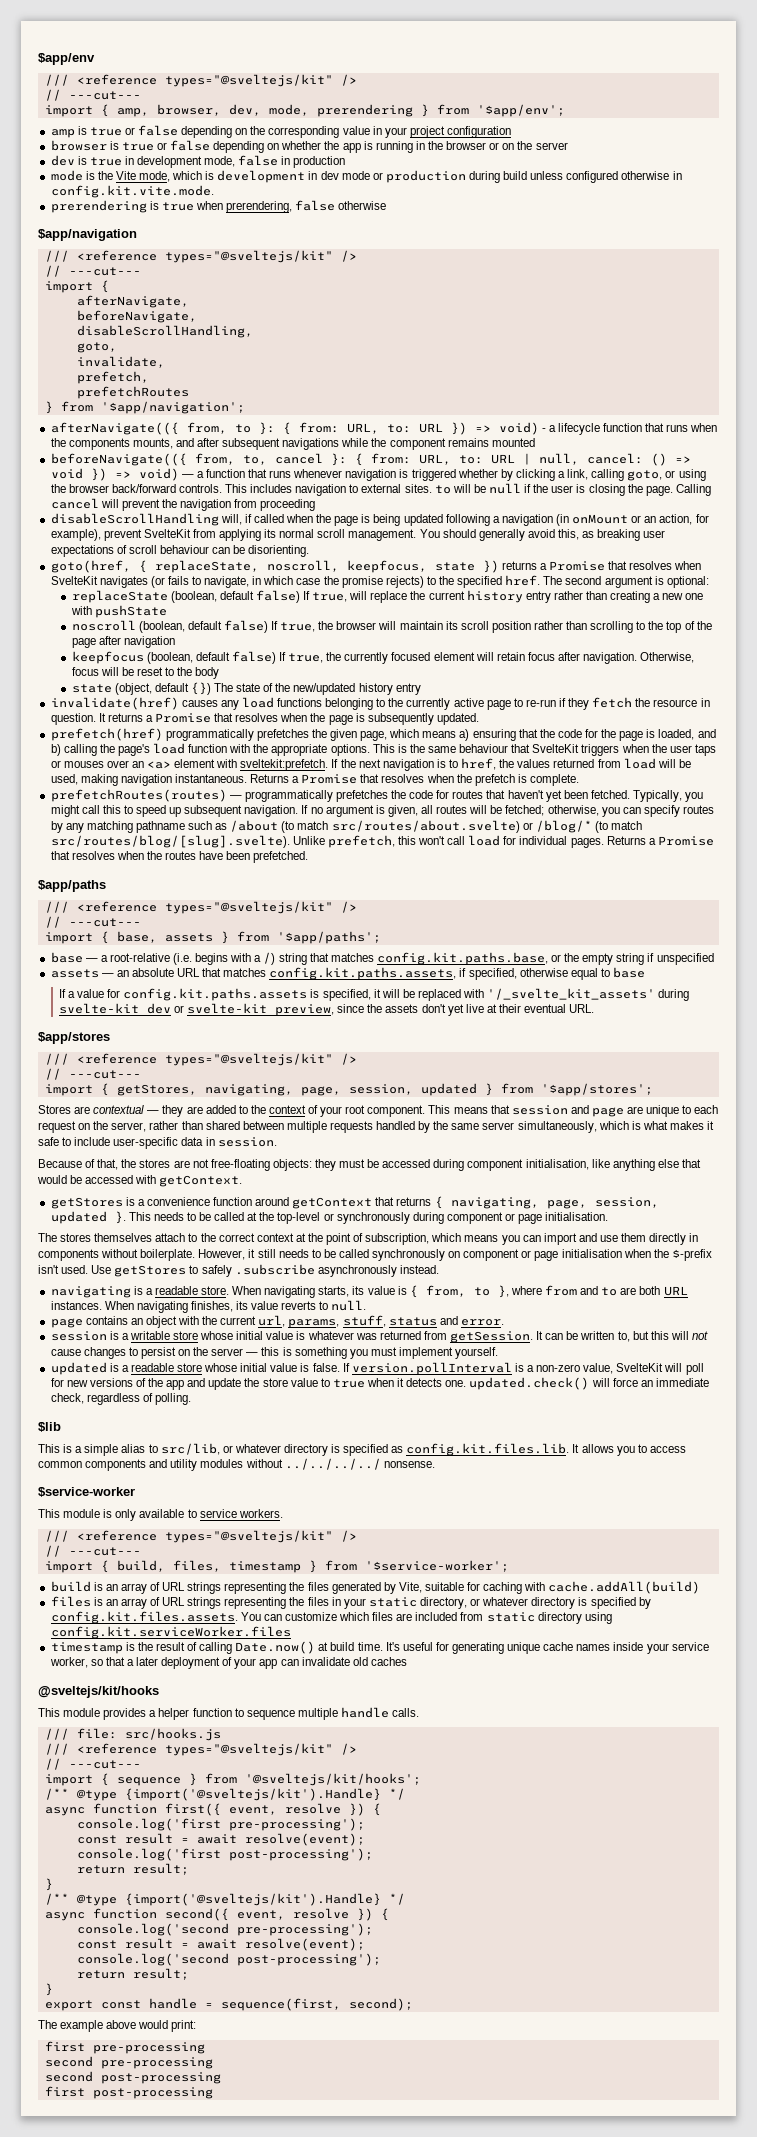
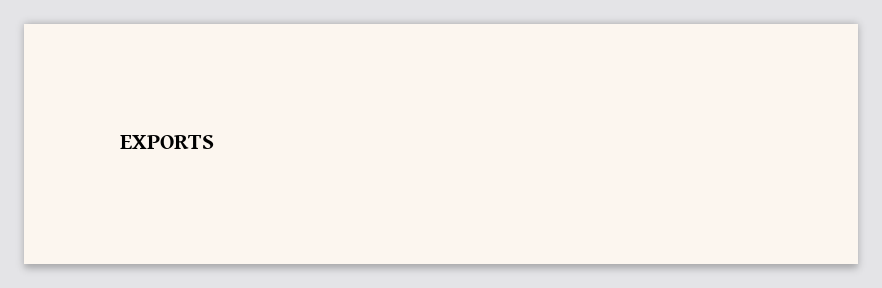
[38,53,95,65] [44,74,357,87] [44,89,141,101] [44,104,565,117] [50,125,512,138] [50,140,568,153] [50,155,346,168] [50,170,682,183] [50,185,214,198] [50,200,387,213] [38,229,137,241] [44,250,357,263] [44,265,141,277] [44,280,109,293] [76,295,189,308] [76,310,197,323] [76,325,253,338] [76,342,117,353] [76,356,165,368] [76,371,149,384] [76,386,189,399] [44,401,245,414] [50,422,718,435] [50,438,535,450] [50,453,691,466] [50,468,706,481] [50,483,711,496] [50,498,316,511] [50,513,709,526] [50,529,666,541] [50,545,310,557] [50,560,702,573] [50,575,709,588] [71,590,704,603] [70,605,167,618] [71,620,712,633] [71,636,175,648] [71,651,695,664] [71,667,220,679] [71,682,421,695] [50,697,710,710] [50,713,479,725] [50,728,716,741] [50,743,716,756] [50,758,691,771] [50,774,580,786] [50,789,704,802] [50,805,714,817] [50,820,643,833] [50,835,714,848] [50,851,309,863] [38,880,106,892] [44,901,357,914] [44,916,141,928] [44,931,381,944] [50,952,714,965] [50,967,646,980] [58,988,690,1001] [58,1003,595,1016] [38,1032,110,1044] [44,1053,357,1066] [44,1068,141,1080] [44,1083,653,1096] [38,1105,719,1117] [38,1121,715,1133] [38,1137,277,1149] [38,1159,701,1171] [37,1175,243,1187] [50,1196,659,1209] [50,1211,609,1224] [38,1233,699,1245] [38,1249,712,1261] [38,1264,439,1277] [50,1285,688,1298] [50,1300,367,1313] [50,1315,504,1328] [50,1331,708,1343] [50,1347,499,1359] [50,1362,704,1375] [50,1377,709,1390] [50,1393,191,1405] [38,1422,61,1432] [38,1443,686,1456] [38,1458,435,1471] [38,1487,135,1497] [38,1509,283,1521] [44,1530,357,1543] [44,1545,141,1557] [44,1560,509,1573] [50,1581,701,1594] [50,1596,651,1609] [50,1611,612,1624] [50,1626,291,1639] [50,1641,709,1654] [49,1657,407,1669] [38,1686,159,1698] [38,1707,420,1720] [44,1728,221,1741] [44,1743,357,1756] [44,1758,141,1770] [44,1773,421,1786] [44,1788,405,1801] [44,1803,381,1816] [76,1818,365,1831] [76,1833,365,1846] [76,1848,373,1861] [76,1863,189,1875] [44,1878,53,1891] [44,1893,405,1906] [44,1908,389,1921] [76,1923,373,1936] [76,1938,365,1951] [76,1953,381,1966] [76,1968,189,1980] [44,1983,53,1996] [44,1998,413,2011] [38,2020,197,2032] [44,2041,205,2054] [44,2056,213,2069] [44,2071,221,2084] [44,2086,213,2099] $app/env // /// <reference types="@sveltejs/kit" /> // // ---cut--- // import { amp, browser, dev, mode, prerendering } from '$app/env'; // amp is true or false depending on the corresponding value in your project configuration // browser is true or false depending on whether the app is running in the browser or on the server // dev is true in development mode, false in production // mode is the Vite mode, which is development in dev mode or production during build unless configured otherwise in config.kit.vite.mode. // prerendering is true when prerendering, false otherwise // $app/navigation // /// <reference types="@sveltejs/kit" /> // // ---cut--- // import { // afterNavigate, // beforeNavigate, // disableScrollHandling, // goto, // invalidate, // prefetch, // prefetchRoutes // } from '$app/navigation'; // afterNavigate(({ from, to }: { from: URL, to: URL }) => void) - a lifecycle function that runs when the components mounts, and after subsequent navigations while the component remains mounted // beforeNavigate(({ from, to, cancel }: { from: URL, to: URL | null, cancel: () => void }) => void) — a function that runs whenever navigation is triggered whether by clicking a link, calling goto, or using the browser back/forward controls. This includes navigation to external sites. to will be null if the user is closing the page. Calling cancel will prevent the navigation from proceeding // disableScrollHandling will, if called when the page is being updated following a navigation (in onMount or an action, for example), prevent SvelteKit from applying its normal scroll management. You should generally avoid this, as breaking user expectations of scroll behaviour can be disorienting. // goto(href, { replaceState, noscroll, keepfocus, state }) returns a Promise that resolves when SvelteKit navigates (or fails to navigate, in which case the promise rejects) to the specified href. The second argument is optional: // replaceState (boolean, default false) If true, will replace the current history entry rather than creating a new one with pushState // noscroll (boolean, default false) If true, the browser will maintain its scroll position rather than scrolling to the top of the page after navigation // keepfocus (boolean, default false) If true, the currently focused element will retain focus after navigation. Otherwise, focus will be reset to the body // state (object, default {}) The state of the new/updated history entry // invalidate(href) causes any load functions belonging to the currently active page to re-run if they fetch the resource in question. It returns a Promise that resolves when the page is subsequently updated. // prefetch(href) programmatically prefetches the given page, which means a) ensuring that the code for the page is loaded, and b) calling the page's load function with the appropriate options. This is the same behaviour that SvelteKit triggers when the user taps or mouses over an <a> element with sveltekit:prefetch. If the next navigation is to href, the values returned from load will be used, making navigation instantaneous. Returns a Promise that resolves when the prefetch is complete. // prefetchRoutes(routes) — programmatically prefetches the code for routes that haven't yet been fetched. Typically, you might call this to speed up subsequent navigation. If no argument is given, all routes will be fetched; otherwise, you can specify routes by any matching pathname such as /about (to match src/routes/about.svelte) or /blog/* (to match src/routes/blog/[slug].svelte). Unlike prefetch, this won't call load for individual pages. Returns a Promise that resolves when the routes have been prefetched. // $app/paths // /// <reference types="@sveltejs/kit" /> // // ---cut--- // import { base, assets } from '$app/paths'; // base — a root-relative (i.e. begins with a /) string that matches config.kit.paths.base, or the empty string if unspecified // assets — an absolute URL that matches config.kit.paths.assets, if specified, otherwise equal to base // If a value for config.kit.paths.assets is specified, it will be replaced with '/_svelte_kit_assets' during svelte-kit dev or svelte-kit preview, since the assets don't yet live at their eventual URL. // $app/stores // /// <reference types="@sveltejs/kit" /> // // ---cut--- // import { getStores, navigating, page, session, updated } from '$app/stores'; // Stores are contextual — they are added to the context of your root component. This means that session and page are unique to each request on the server, rather than shared between multiple requests handled by the same server simultaneously, which is what makes it safe to include user-specific data in session. // Because of that, the stores are not free-floating objects: they must be accessed during component initialisation, like anything else that would be accessed with getContext. // getStores is a convenience function around getContext that returns { navigating, page, session, updated }. This needs to be called at the top-level or synchronously during component or page initialisation. // The stores themselves attach to the correct context at the point of subscription, which means you can import and use them directly in components without boilerplate. However, it still needs to be called synchronously on component or page initialisation when the $-prefix isn't used. Use getStores to safely .subscribe asynchronously instead. // navigating is a readable store. When navigating starts, its value is { from, to }, where from and to are both URL instances. When navigating finishes, its value reverts to null. // page contains an object with the current url, params, stuff, status and error. // session is a writable store whose initial value is whatever was returned from getSession. It can be written to, but this will not cause changes to persist on the server — this is something you must implement yourself. // updated is a readable store whose initial value is false. If version.pollInterval is a non-zero value, SvelteKit will poll for new versions of the app and update the store value to true when it detects one. updated.check() will force an immediate check, regardless of polling. // $lib // This is a simple alias to src/lib, or whatever directory is specified as config.kit.files.lib. It allows you to access common components and utility modules without ../../../../ nonsense. // $service-worker // This module is only available to service workers. // /// <reference types="@sveltejs/kit" /> // // ---cut--- // import { build, files, timestamp } from '$service-worker'; // build is an array of URL strings representing the files generated by Vite, suitable for caching with cache.addAll(build) // files is an array of URL strings representing the files in your static directory, or whatever directory is specified by config.kit.files.assets. You can customize which files are included from static directory using config.kit.serviceWorker.files // timestamp is the result of calling Date.now() at build time. It's useful for generating unique cache names inside your service worker, so that a later deployment of your app can invalidate old caches // @sveltejs/kit/hooks // This module provides a helper function to sequence multiple handle calls. // /// file: src/hooks.js // /// <reference types="@sveltejs/kit" /> // // ---cut--- // import { sequence } from '@sveltejs/kit/hooks'; // /** @type {import('@sveltejs/kit').Handle} */ // async function first({ event, resolve }) { // console.log('first pre-processing'); // const result = await resolve(event); // console.log('first post-processing'); // return result; // } // /** @type {import('@sveltejs/kit').Handle} */ // async function second({ event, resolve }) { // console.log('second pre-processing'); // const result = await resolve(event); // console.log('second post-processing'); // return result; // } // export const handle = sequence(first, second); // The example above would print: // first pre-processing // second pre-processing // second post-processing // first post-processing -> [120,135,214,149] EXPORTS

